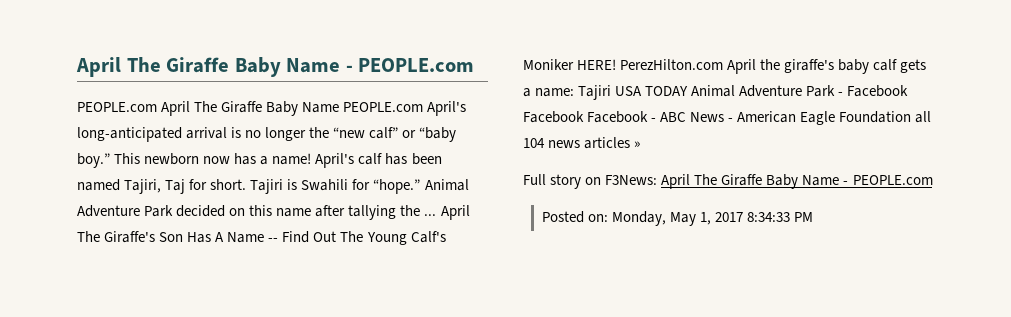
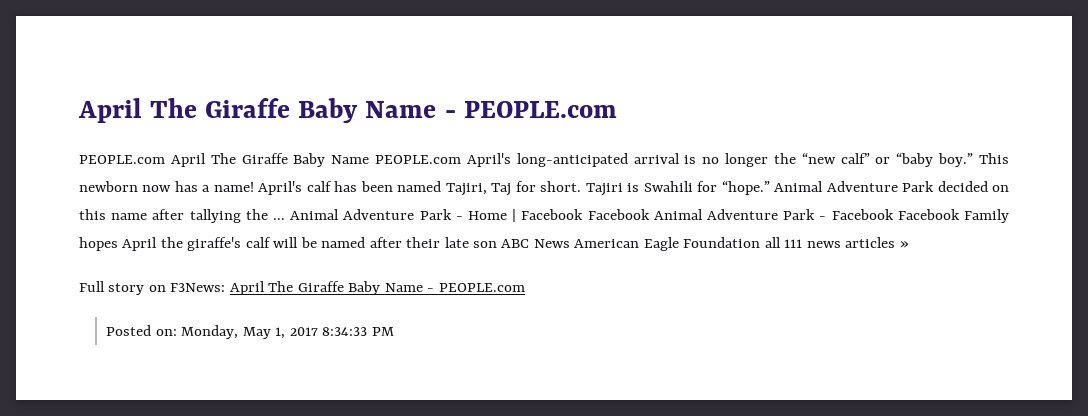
[440,205,470,220] [77,231,446,245] [523,59,927,74] [523,85,689,100] April The Giraffe's Son Has A Name -- Find Out The Young Calf's Moniker HERE! PerezHilton.com April the giraffe's baby calf gets a name: Tajiri USA TODAY -> [290,209,650,222] Animal Adventure Park - Home | Facebook Facebook
[587,111,657,123] Facebook - -> [964,209,1010,223] [79,237,498,251] Family hopes April the giraffe's calf will be named after their late son
[728,118,734,122] - -> (570, 243) none
[523,138,545,148] 104 -> [784,239,803,248] 111

